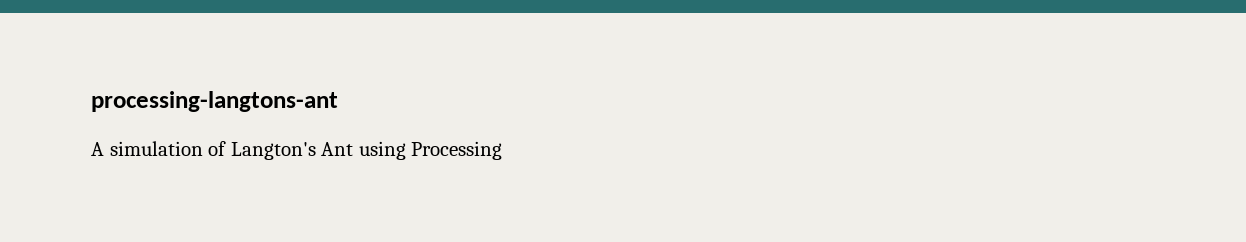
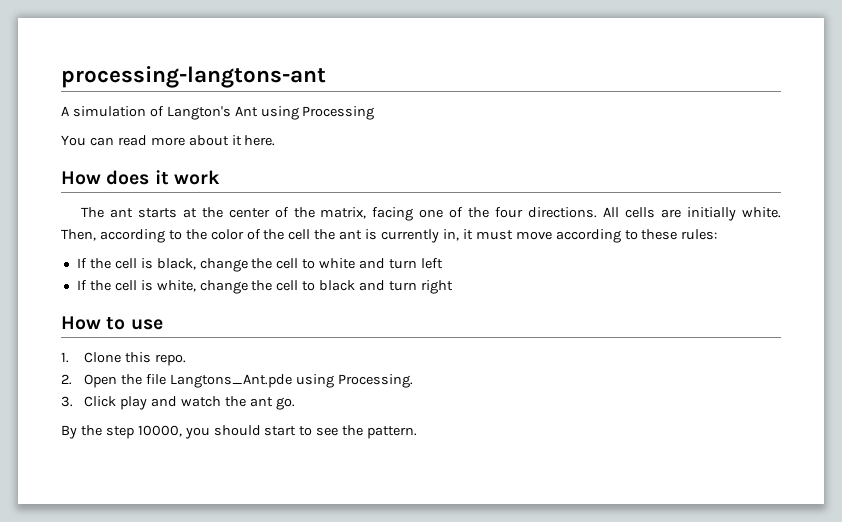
(503, 150) none -> [61,135,276,146] [61,170,220,185] [80,207,781,221] [61,229,718,243] [76,258,443,272] [76,280,453,294] [61,316,163,330] [61,352,186,366] [61,374,413,388] [61,396,295,410] [61,425,418,439] // You can read more about it here. // How does it work // The ant starts at the center of the matrix, facing one of the four directions. All cells are initially white. Then, according to the color of the cell the ant is currently in, it must move according to these rules: // If the cell is black, change the cell to white and turn left // If the cell is white, change the cell to black and turn right // How to use // 1. Clone this repo. // 2. Open the file Langtons_Ant.pde using Processing. // 3. Click play and watch the ant go. // By the step 10000, you should start to see the pattern.

